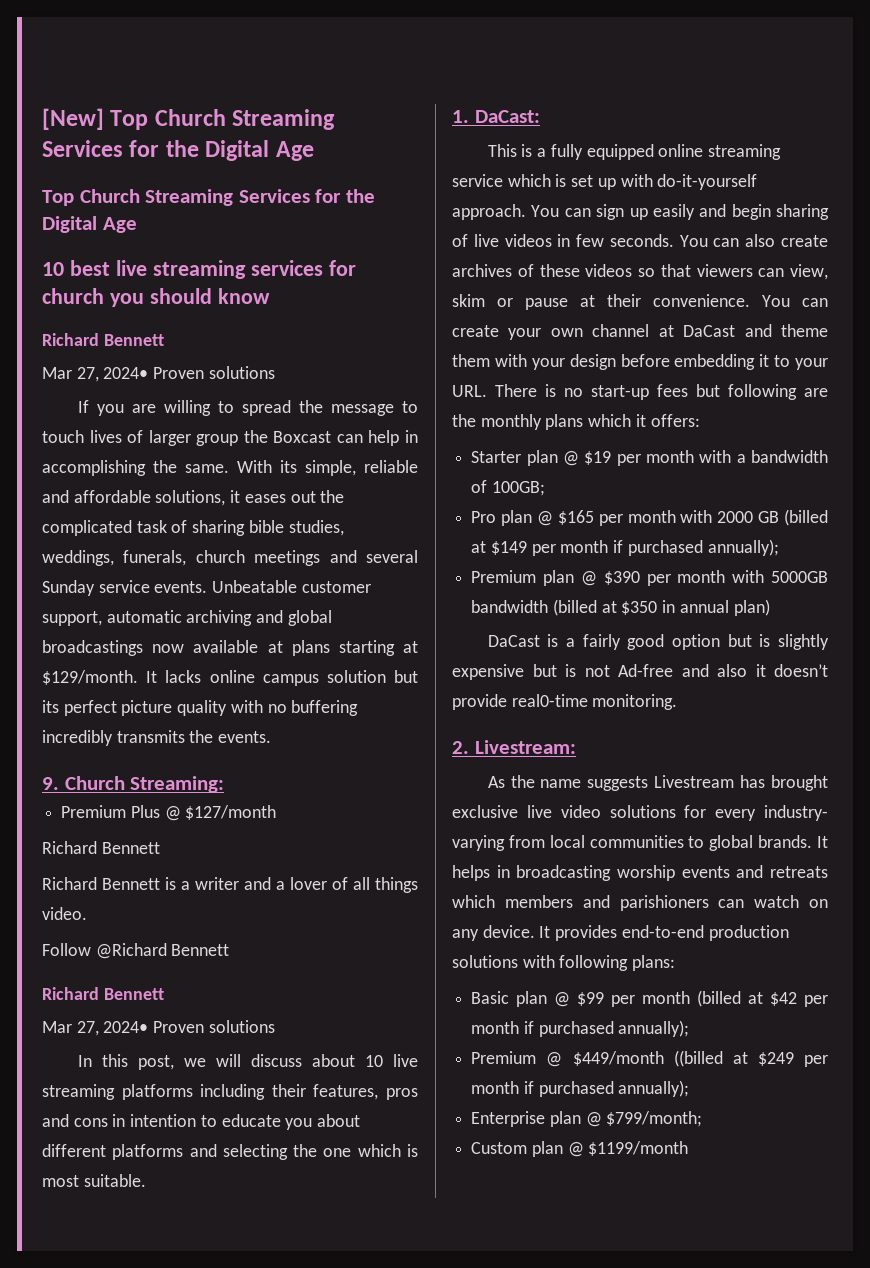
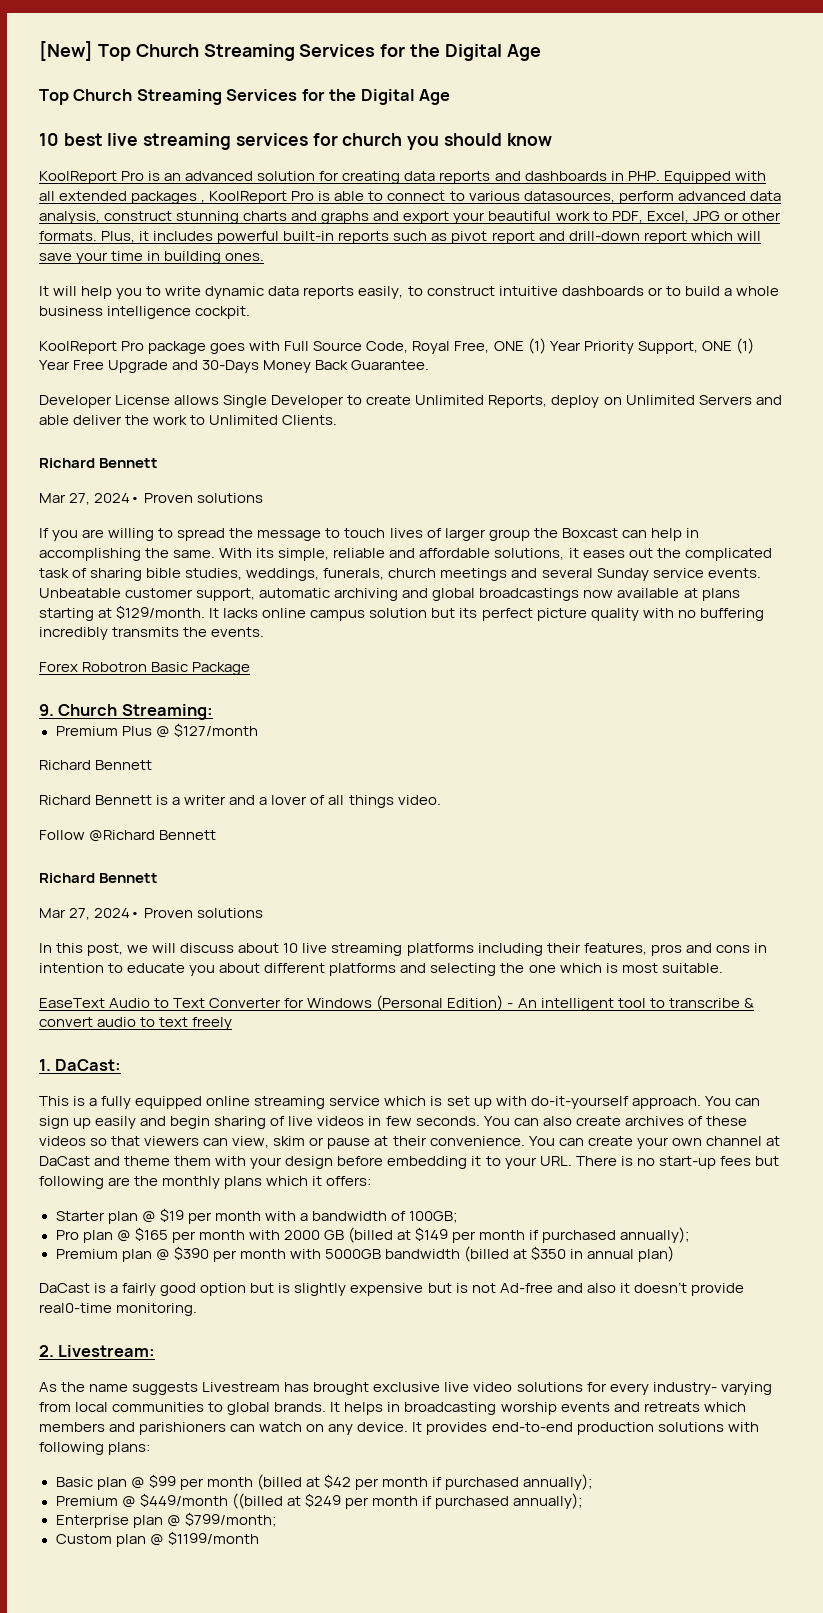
(270, 296) none -> [39,171,766,184] [39,191,781,204] [39,211,781,224] [39,231,761,244] [39,251,265,264] [39,286,779,299] [39,306,251,319] [39,338,754,354] [39,360,430,373] [39,395,782,408] [39,415,338,425] // KoolReport Pro is an advanced solution for creating data reports and dashboards in PHP. Equipped with all extended packages , KoolReport Pro is able to connect to various datasources, perform advanced data analysis, construct stunning charts and graphs and export your beautiful work to PDF, Excel, JPG or other formats. Plus, it includes powerful built-in reports such as pivot report and drill-down report which will save your time in building ones. // It will help you to write dynamic data reports easily, to construct intuitive dashboards or to build a whole business intelligence cockpit. // KoolReport Pro package goes with Full Source Code, Royal Free, ONE (1) Year Priority Support, ONE (1) Year Free Upgrade and 30-Days Money Back Guarantee. // Developer License allows Single Developer to create Unlimited Reports, deploy on Unlimited Servers and able deliver the work to Unlimited Clients.
(272, 737) none -> [39,662,251,675] // Forex Robotron Basic Package
(146, 1180) none -> [39,995,754,1011] [39,1017,233,1030] // EaseText Audio to Text Converter for Windows (Personal Edition) - An intelligent tool to transcribe & convert audio to text freely

